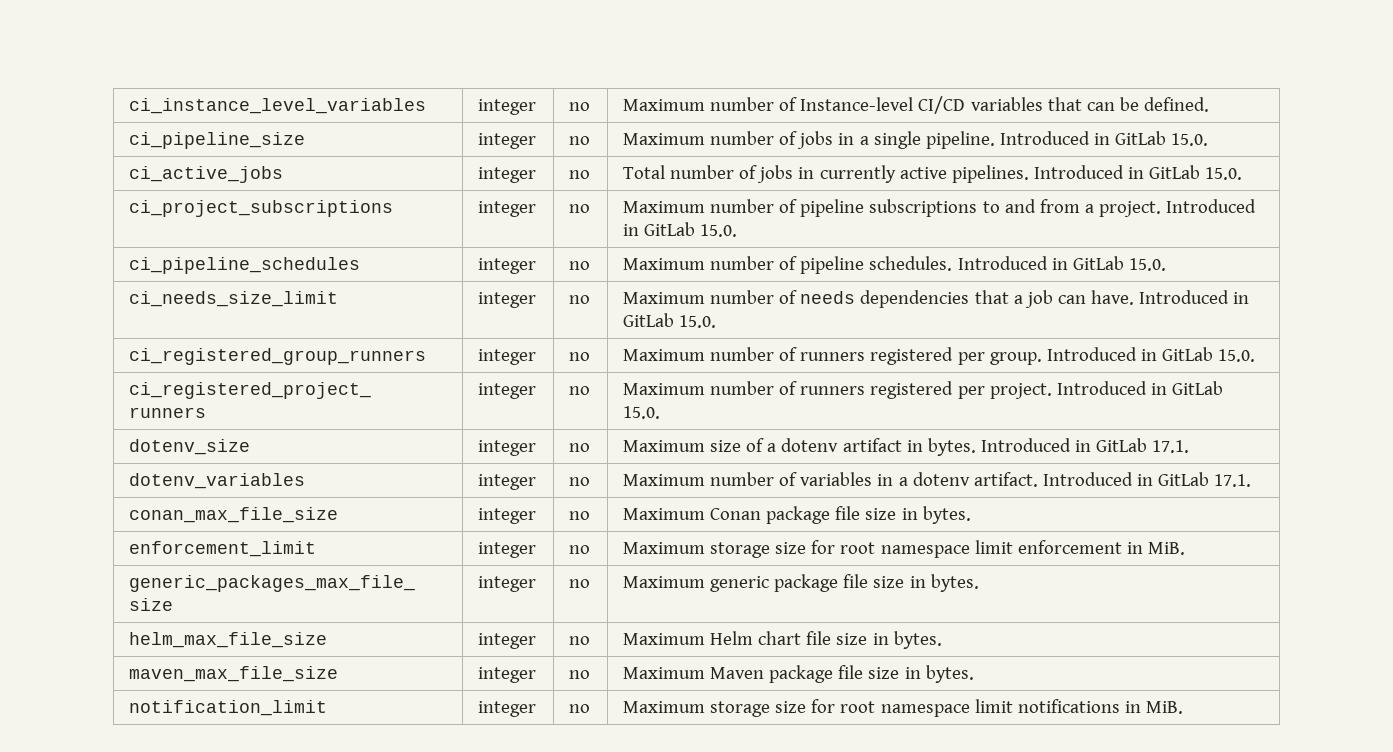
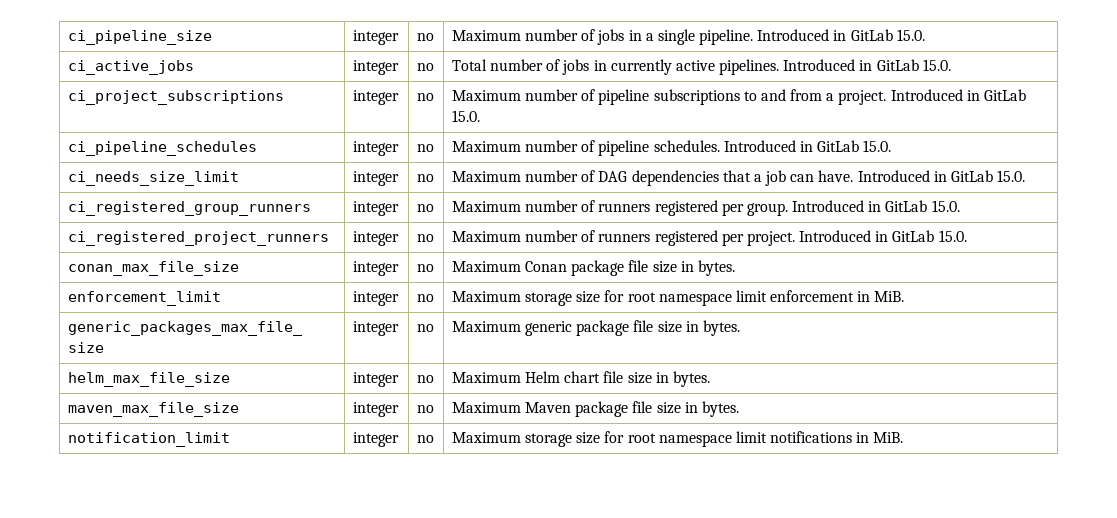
[128,98,426,114] [477,99,536,115] [568,102,590,111] [622,96,1210,114] ci_instance_level_variables | integer | no | Maximum number of Instance-level CI/CD variables that can be defined. // -> (67, 37) none
[800,291,856,304] needs -> [598,171,628,182] DAG
[128,439,250,455] [477,440,536,456] [568,443,590,452] [622,438,1190,456] [128,473,305,489] [477,474,536,490] [568,477,590,486] [622,472,1252,487] // dotenv_size | integer | no | Maximum size of a dotenv artifact in bytes. Introduced in GitLab 17.1. // dotenv_variables | integer | no | Maximum number of variables in a dotenv artifact. Introduced in GitLab 17.1. -> (967, 236) none

